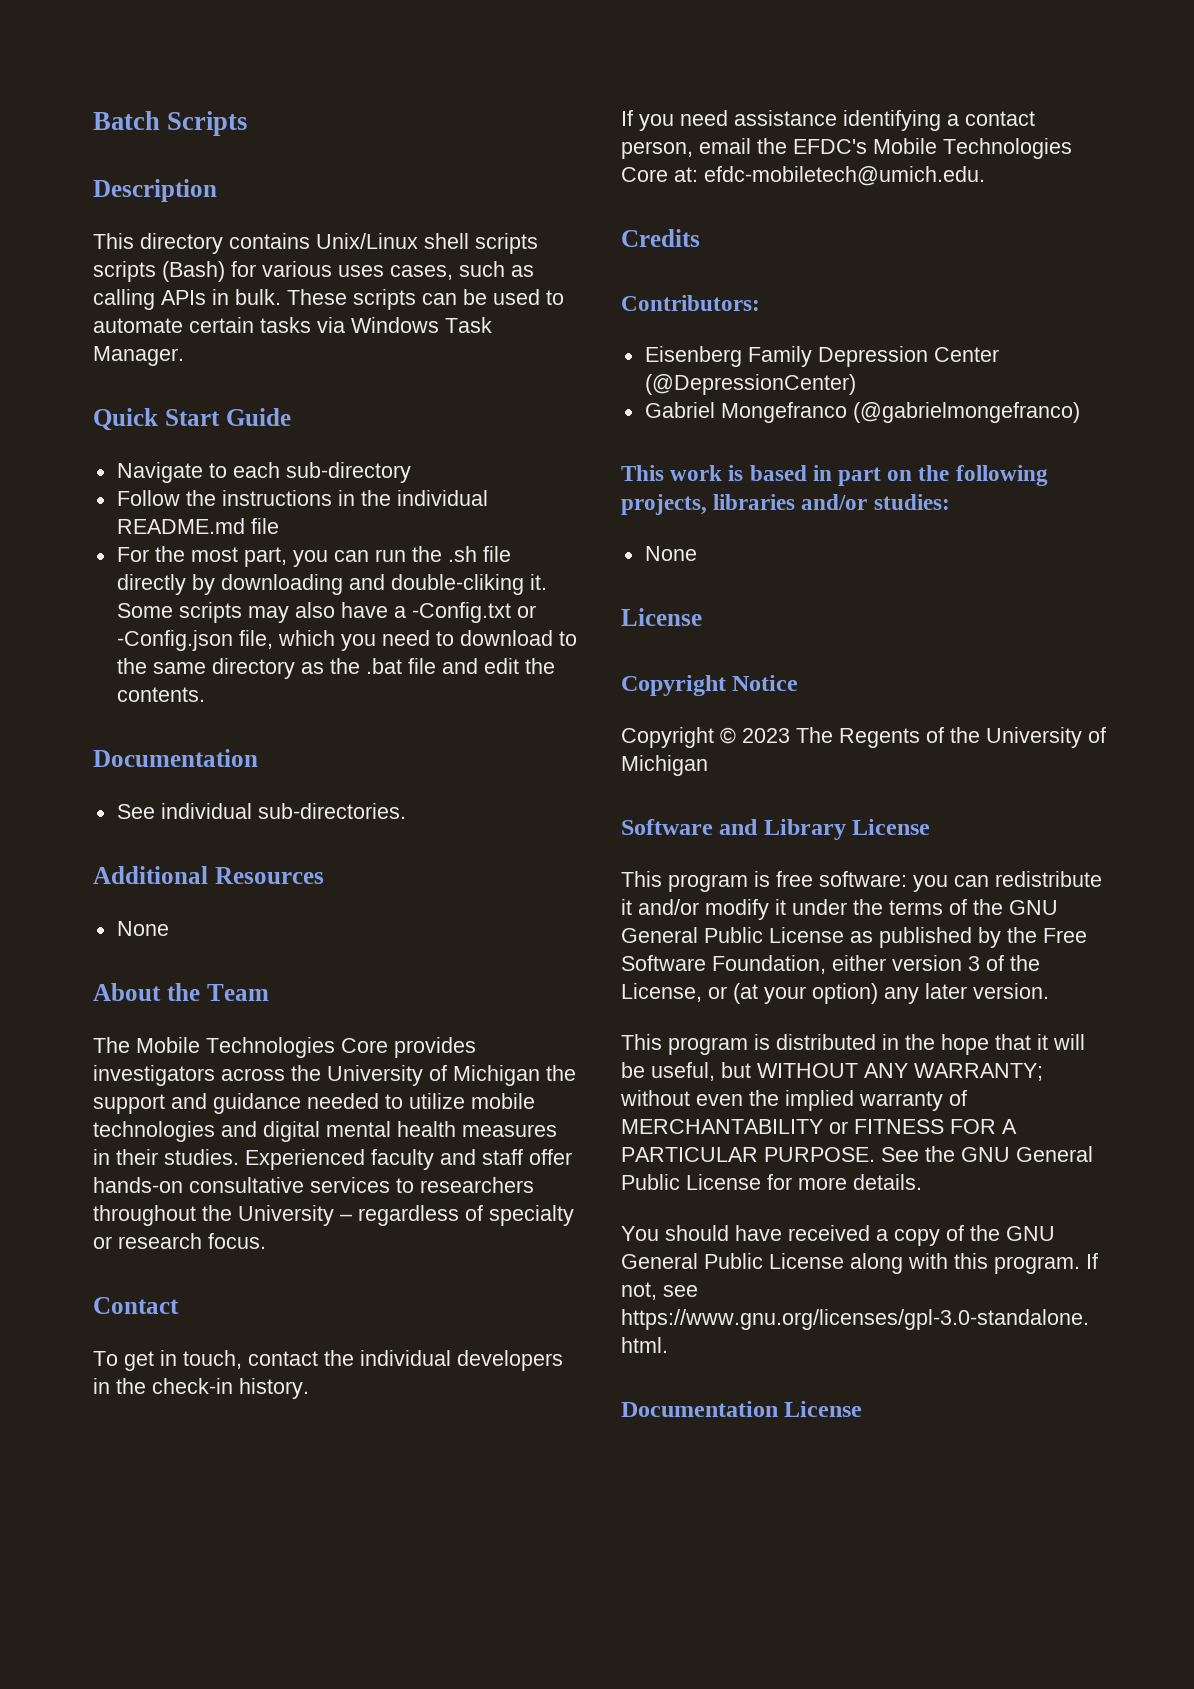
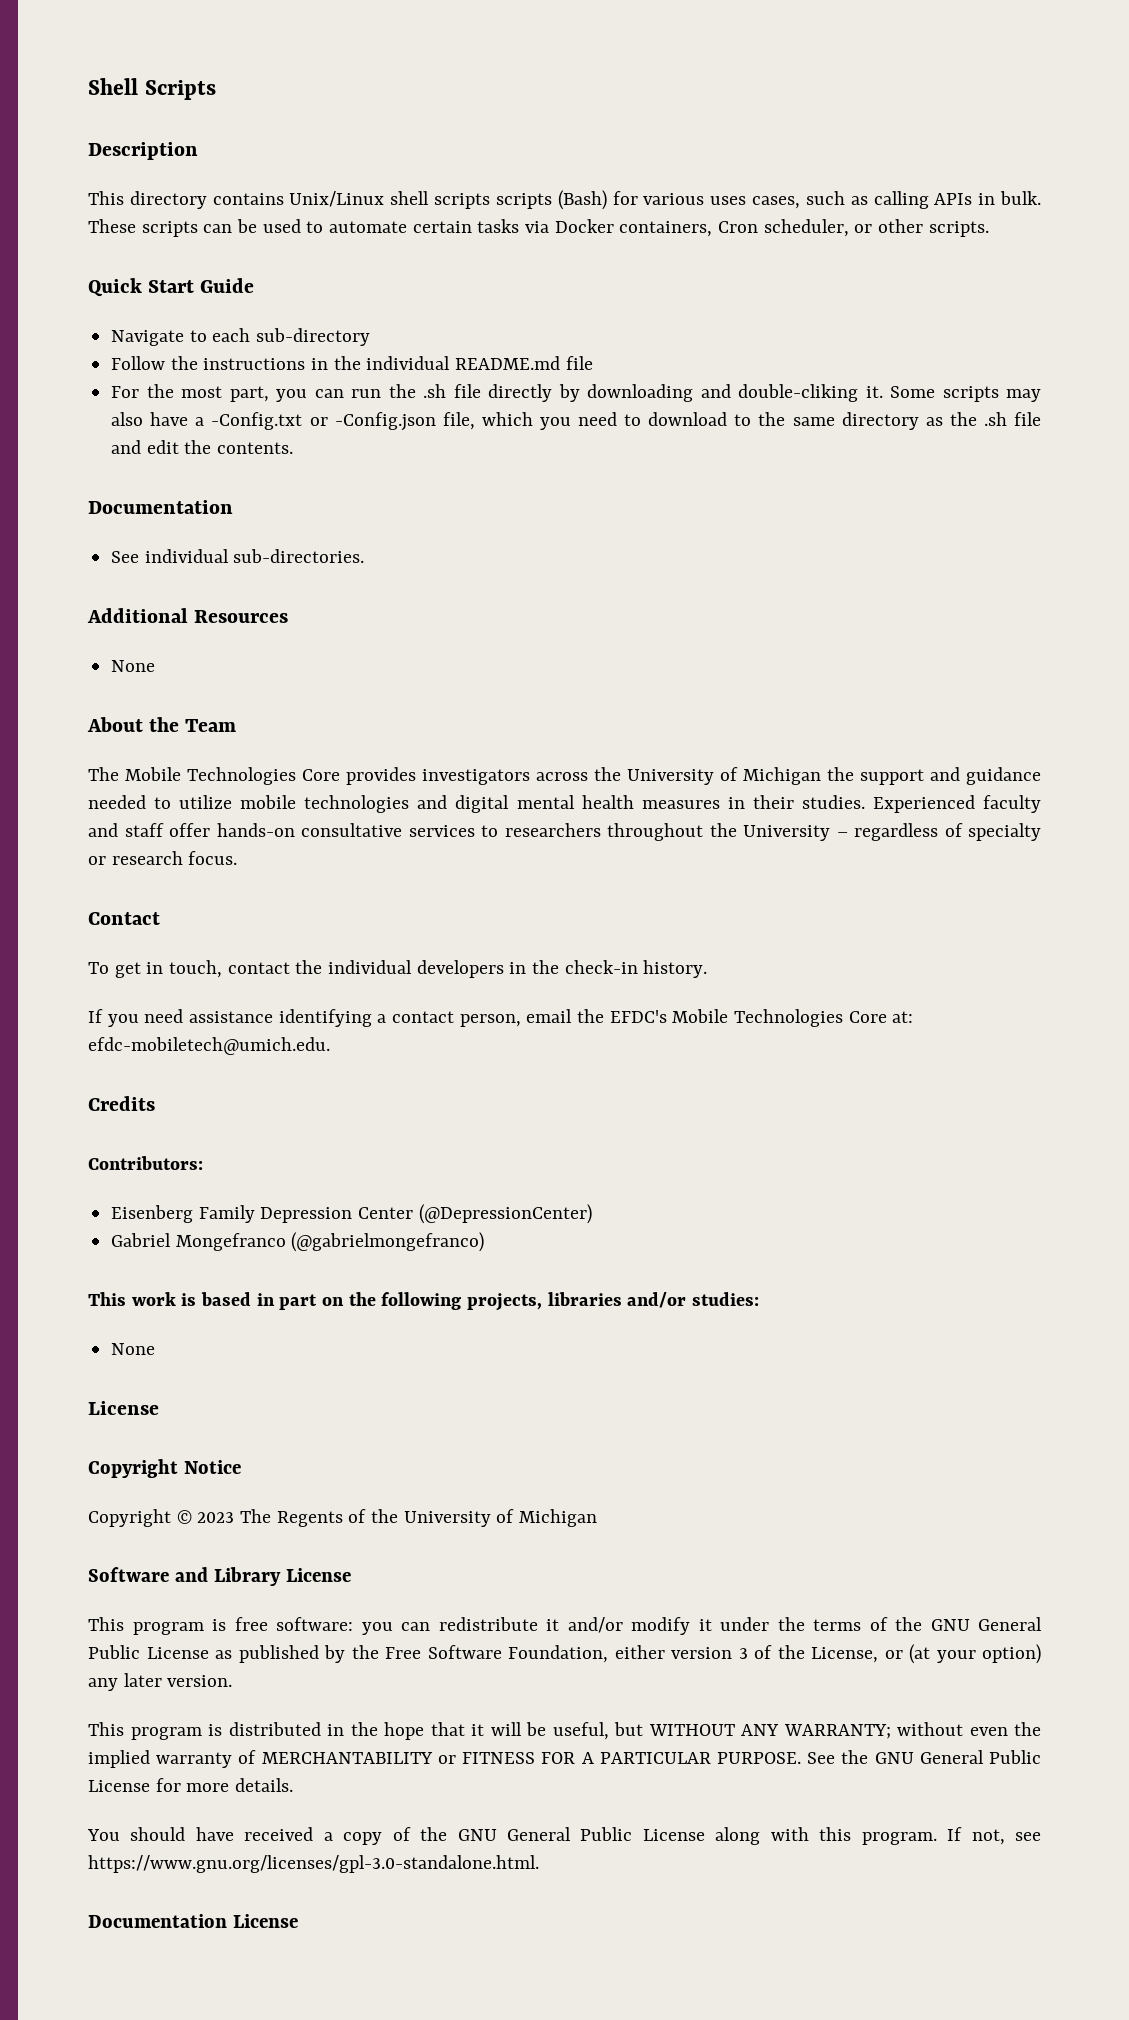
[93,111,160,130] Batch -> [88,78,138,95] Shell
[351,317,492,333] [93,346,184,366] Windows Task Manager. -> [554,219,989,237] Docker containers, Cron scheduler, or other scripts.
[365,658,402,674] .bat -> [983,412,1007,426] .sh

